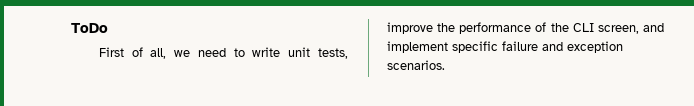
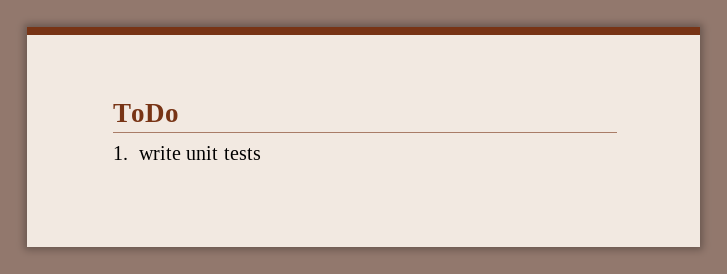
[98,47,348,59] [387,22,664,34] [387,41,623,53] [387,60,445,70] First of all, we need to write unit tests, improve the performance of the CLI screen, and implement specific failure and exception scenarios. -> [113,146,261,160] 1. write unit tests

